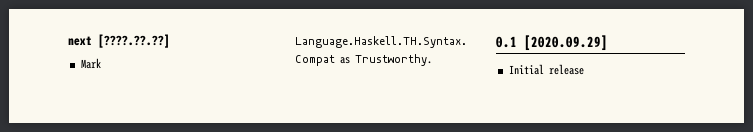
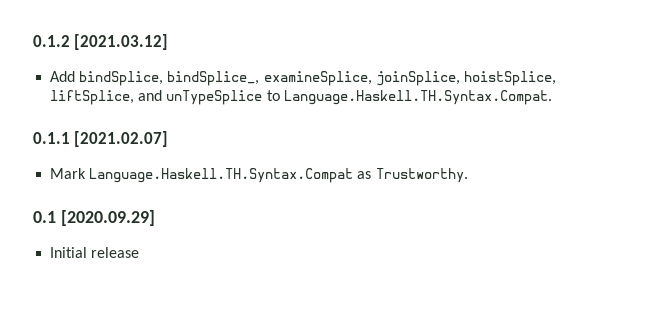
[68,34,170,48] next [????.??.??] -> [33,34,169,50] [50,71,556,86] [50,90,552,105] [33,131,169,147] 0.1.2 [2021.03.12] // Add bindSplice, bindSplice_, examineSplice, joinSplice, hoistSplice, liftSplice, and unTypeSplice to Language.Haskell.TH.Syntax.Compat. // 0.1.1 [2021.02.07]

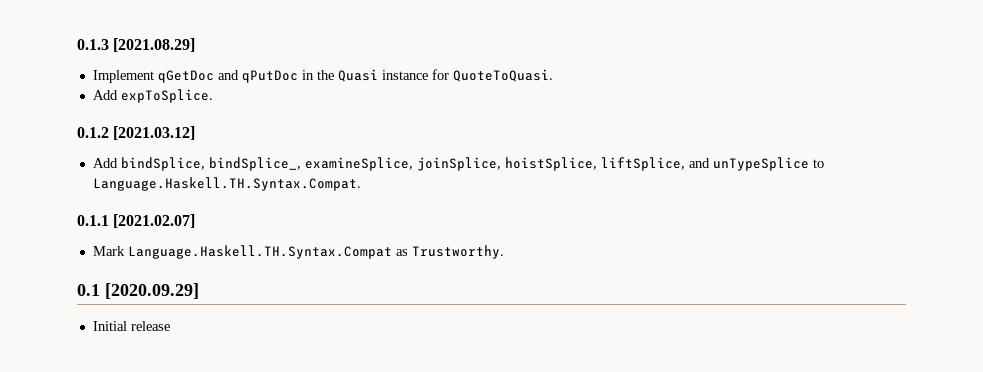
(33, 41) none -> [77,38,196,52] [92,69,553,83] [92,89,213,103] 0.1.3 [2021.08.29] // Implement qGetDoc and qPutDoc in the Quasi instance for QuoteToQuasi. // Add expToSplice. //

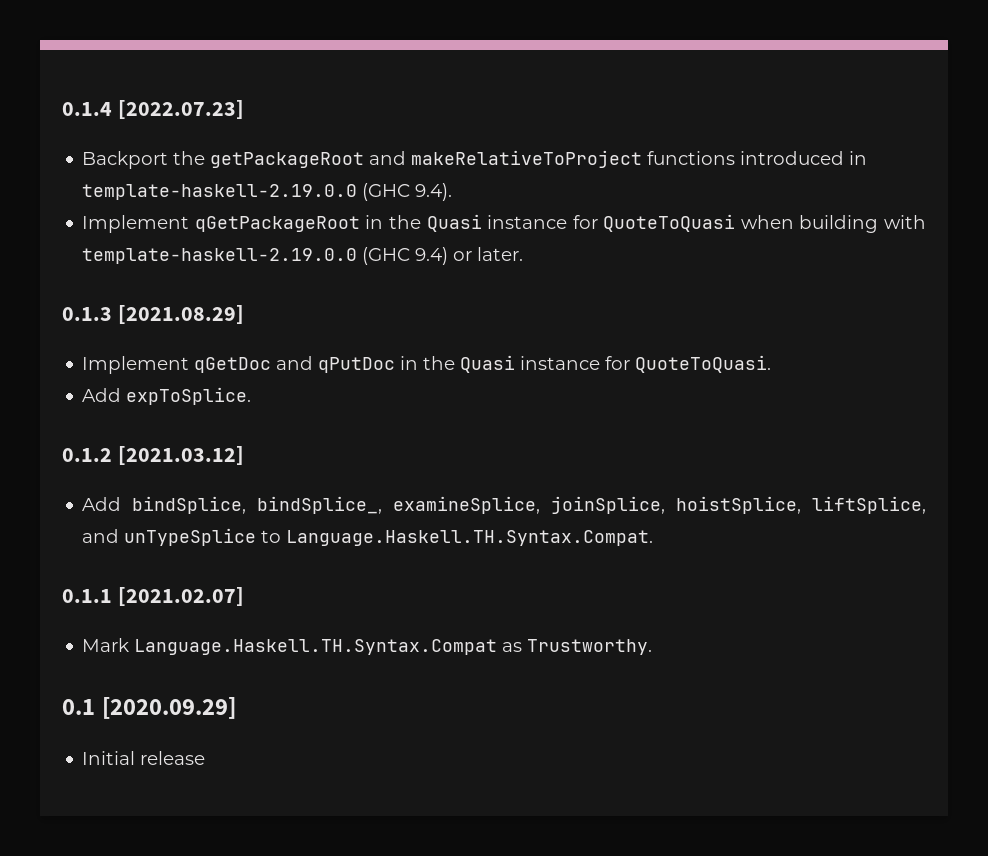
(77, 44) none -> [62,100,244,119] [82,150,868,169] [82,183,453,201] [82,214,927,233] [82,247,524,265] 0.1.4 [2022.07.23] // Backport the getPackageRoot and makeRelativeToProject functions introduced in template-haskell-2.19.0.0 (GHC 9.4). // Implement qGetPackageRoot in the Quasi instance for QuoteToQuasi when building with template-haskell-2.19.0.0 (GHC 9.4) or later. //

